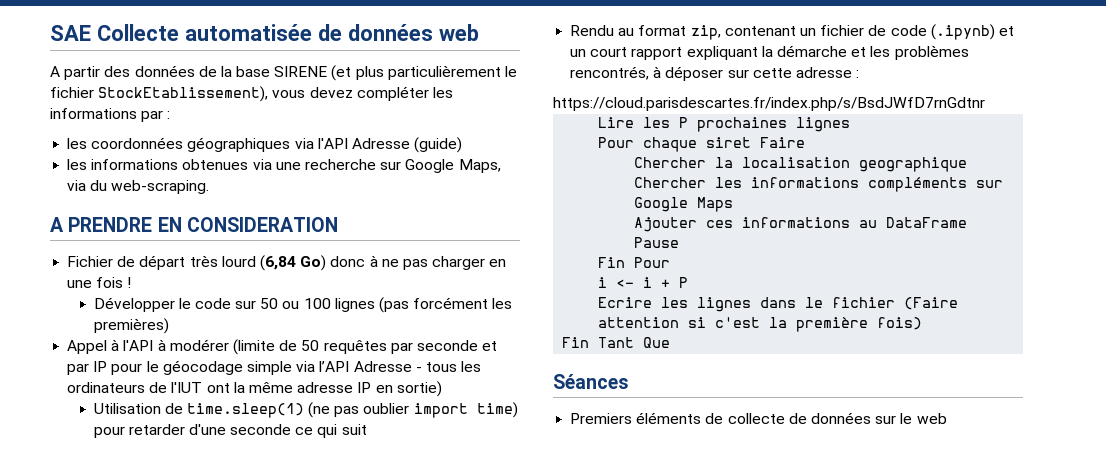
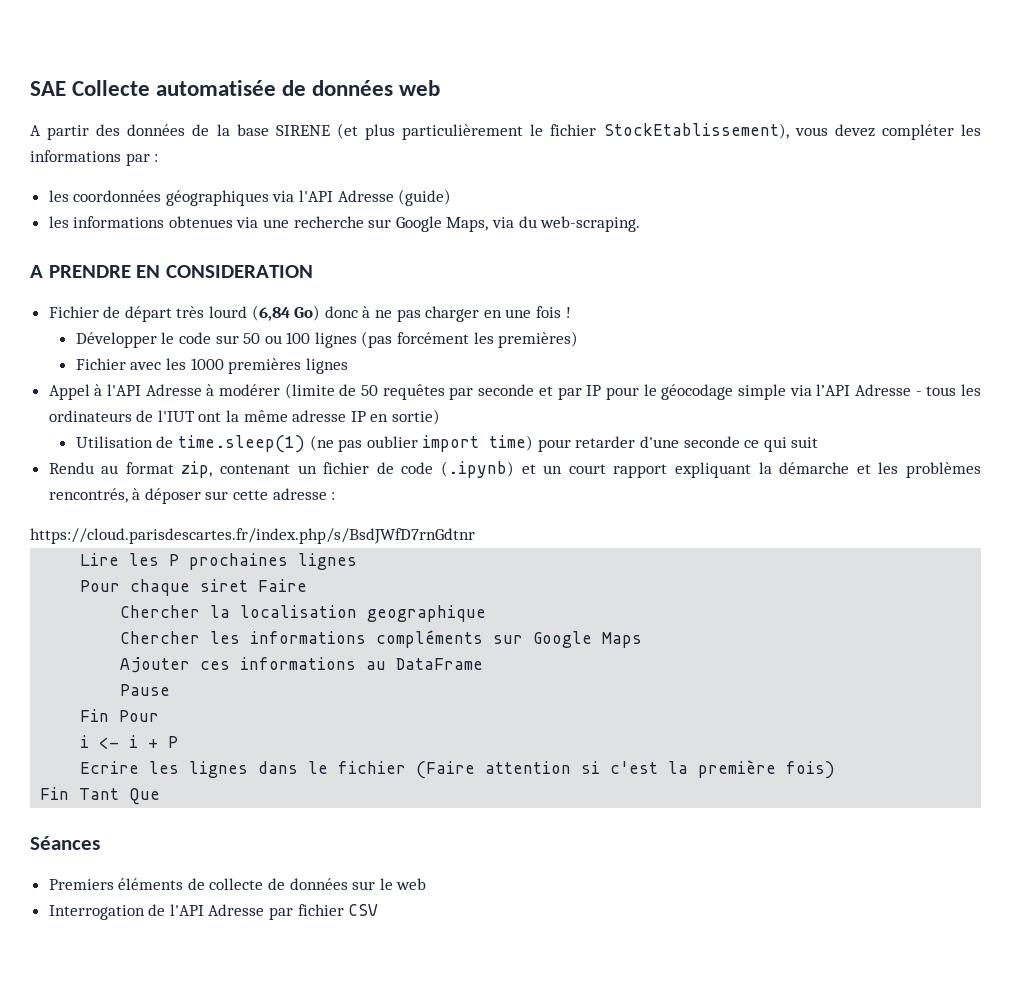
(169, 326) none -> [75,358,348,374] // Fichier avec les 1000 premières lignes
(154, 345) none -> [145,384,202,396] Adresse
(947, 418) none -> [48,904,379,920] // Interrogation de l'API Adresse par fichier CSV

